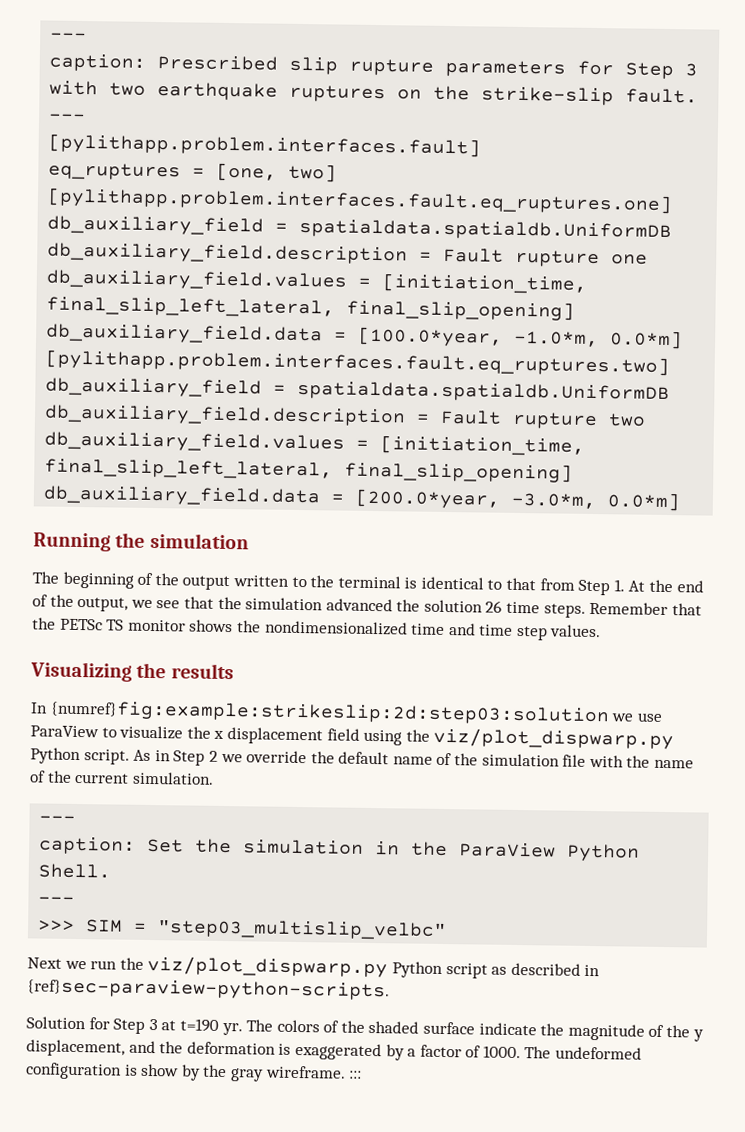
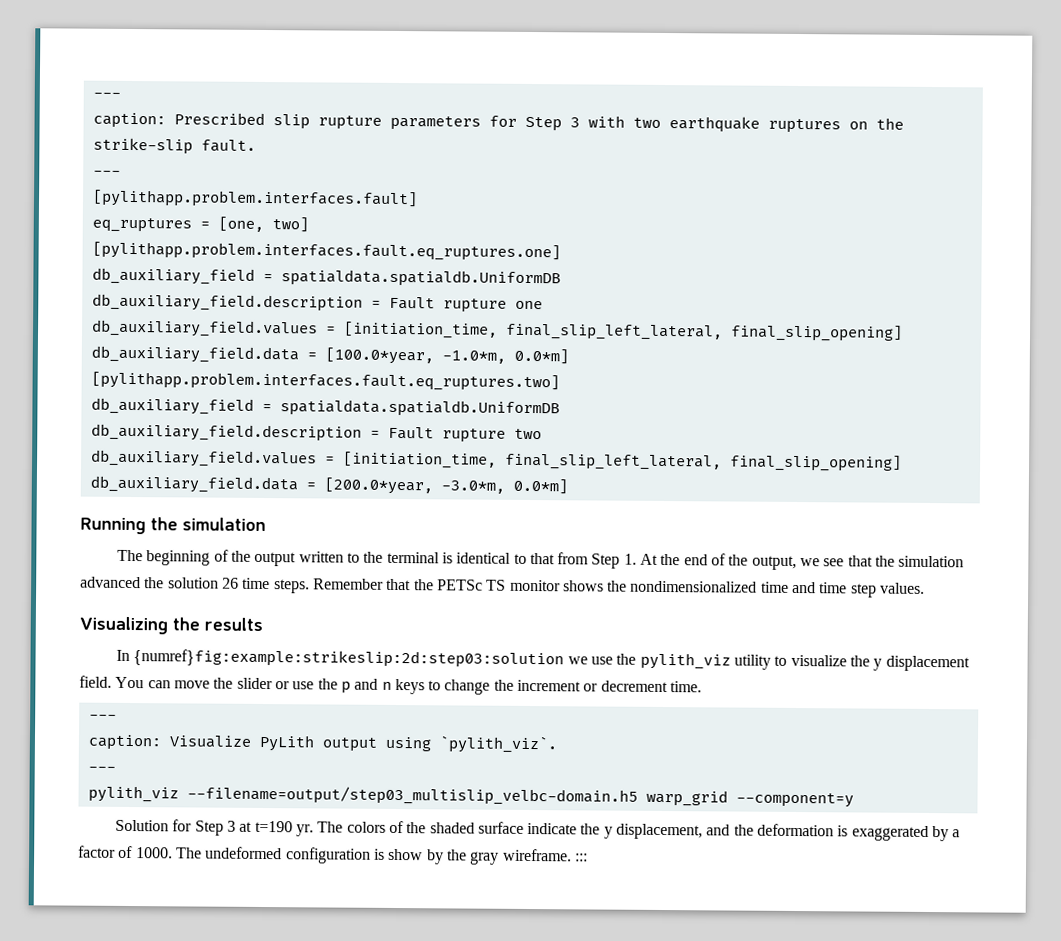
[30,725,675,750] [30,747,695,769] [30,770,214,785] [39,815,77,823] [39,836,641,862] [38,863,112,879] [38,896,76,904] [38,919,448,941] [27,955,601,979] [27,978,390,1001] ParaView to visualize the x displacement field using the viz/plot_dispwarp.py Python script. As in Step 2 we override the default name of the simulation file with the name of the current simulation. // --- // caption: Set the simulation in the ParaView Python Shell. // --- // >>> SIM = "step03_multislip_velbc" // Next we run the viz/plot_dispwarp.py Python script as described in {ref}sec-paraview-python-scripts. -> [616,652,970,672] [79,675,703,695] [88,714,117,720] [87,734,558,754] [87,766,116,772] [87,785,854,808] the pylith_viz utility to visualize the y displacement field. You can move the slider or use the p and n keys to change the increment or decrement time. // --- // caption: Visualize PyLith output using `pylith_viz`. // --- // pylith_viz --filename=output/step03_multislip_velbc-domain.h5 warp_grid --component=y
[567,1023,691,1041] magnitude of the -> (601, 829) none

